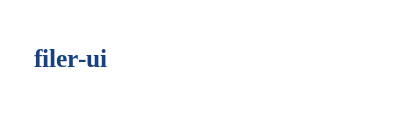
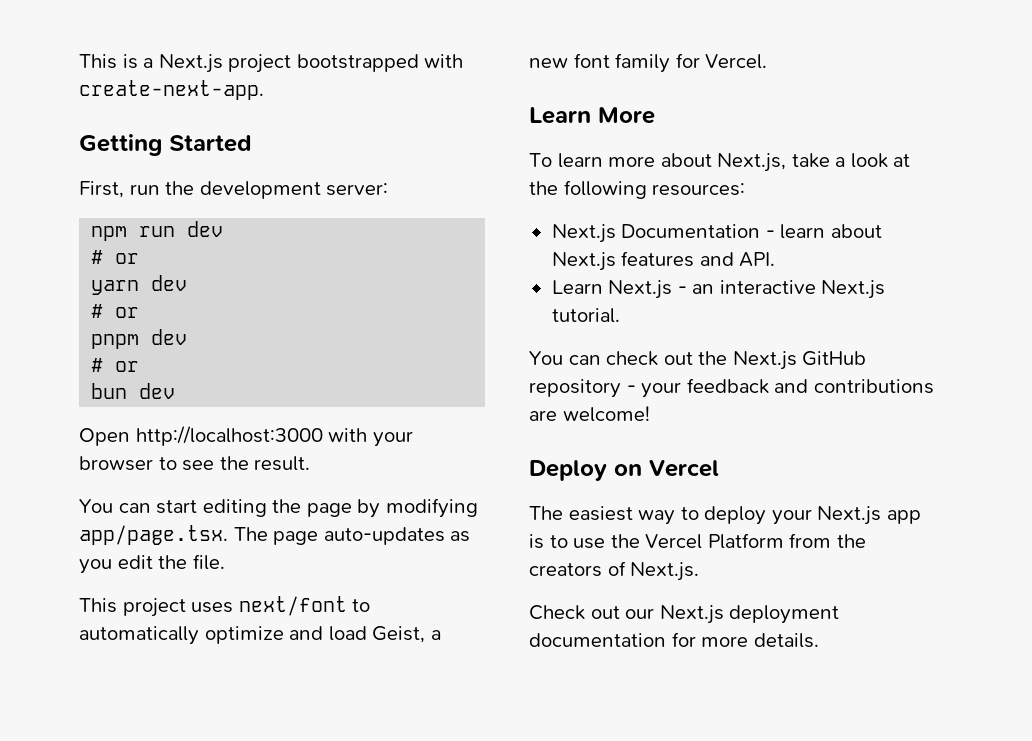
[34,49,107,67] filer-ui -> [79,54,464,73] [79,80,264,100] [79,134,252,156] [79,181,389,199] [91,221,224,241] [91,250,140,264] [91,275,188,295] [91,304,140,318] [91,329,188,349] [91,358,140,372] [91,383,176,399] [79,426,413,447] [79,456,311,471] [79,498,478,518] [79,525,471,545] [79,554,225,574] [79,596,371,617] [79,626,441,645] [529,53,768,73] [529,107,655,124] [529,153,911,172] [529,180,746,199] [551,224,882,243] [551,251,776,271] [551,280,886,299] [551,308,620,323] [529,351,867,370] [529,378,934,398] [529,406,650,422] [529,460,719,481] [529,506,921,525] [529,533,866,549] [529,561,700,581] [529,605,840,624] [529,632,819,648] This is a Next.js project bootstrapped with create-next-app. // Getting Started // First, run the development server: // npm run dev // # or // yarn dev // # or // pnpm dev // # or // bun dev // Open http://localhost:3000 with your browser to see the result. // You can start editing the page by modifying app/page.tsx. The page auto-updates as you edit the file. // This project uses next/font to automatically optimize and load Geist, a new font family for Vercel. // Learn More // To learn more about Next.js, take a look at the following resources: // Next.js Documentation - learn about Next.js features and API. // Learn Next.js - an interactive Next.js tutorial. // You can check out the Next.js GitHub repository - your feedback and contributions are welcome! // Deploy on Vercel // The easiest way to deploy your Next.js app is to use the Vercel Platform from the creators of Next.js. // Check out our Next.js deployment documentation for more details.

